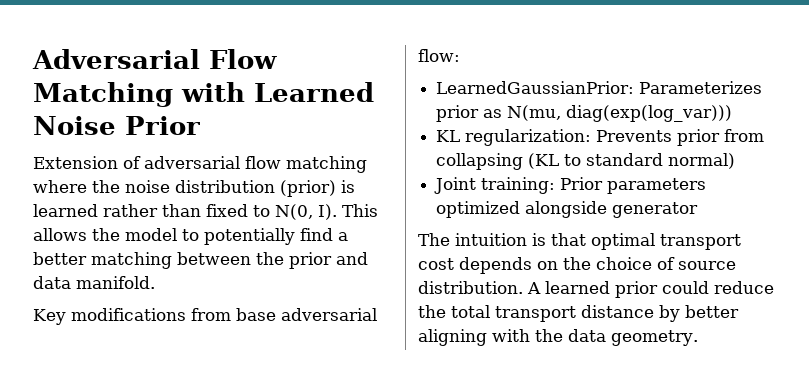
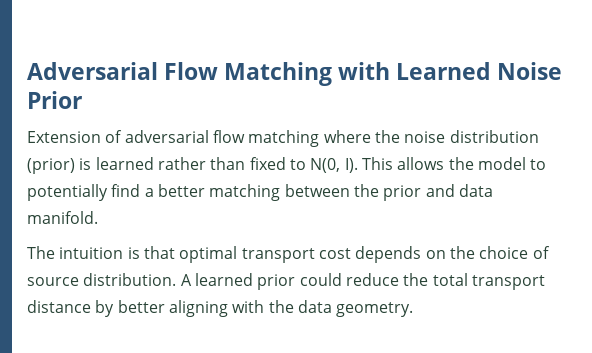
[33,308,377,325] [418,49,460,62] [436,81,763,94] [436,105,733,122] [436,129,765,146] [436,153,736,170] [434,177,707,194] [436,201,699,218] // Key modifications from base adversarial flow: // LearnedGaussianPrior: Parameterizes prior as N(mu, diag(exp(log_var))) // KL regularization: Prevents prior from collapsing (KL to standard normal) // Joint training: Prior parameters optimized alongside generator -> (98, 217) none

